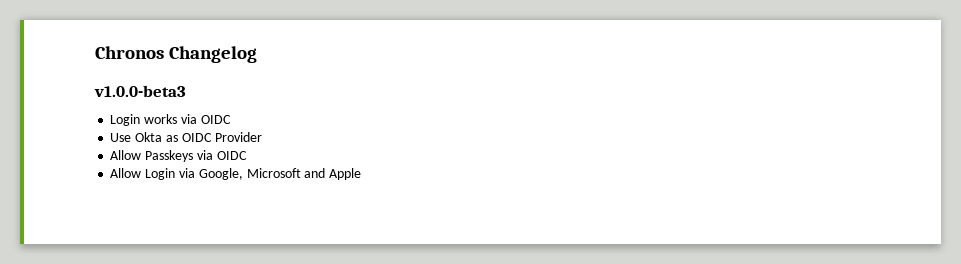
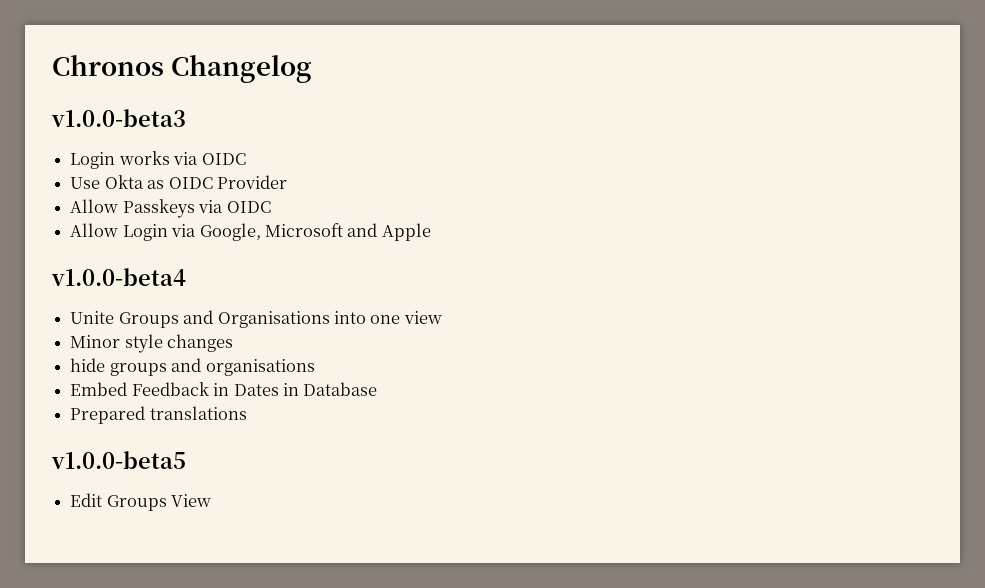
(362, 174) none -> [51,268,186,286] [70,310,442,328] [70,334,234,353] [70,358,315,376] [70,382,378,396] [70,406,247,424] [51,451,186,469] [70,493,212,511] // v1.0.0-beta4 // Unite Groups and Organisations into one view // Minor style changes // hide groups and organisations // Embed Feedback in Dates in Database // Prepared translations // v1.0.0-beta5 // Edit Groups View

